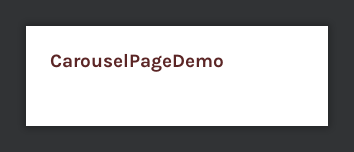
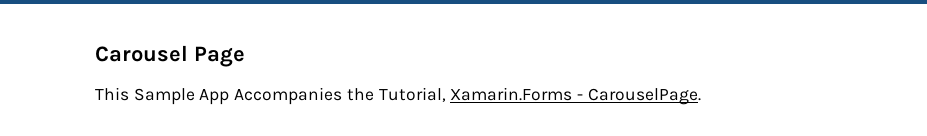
[50,53,224,72] CarouselPageDemo -> [95,45,245,67] [95,87,701,105] Carousel Page // This Sample App Accompanies the Tutorial, Xamarin.Forms - CarouselPage.

